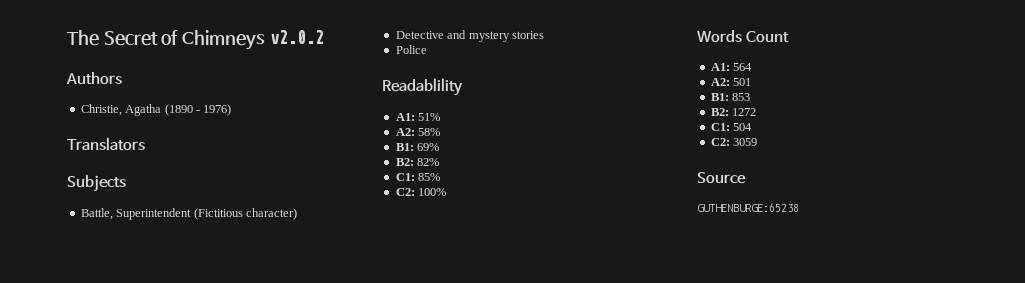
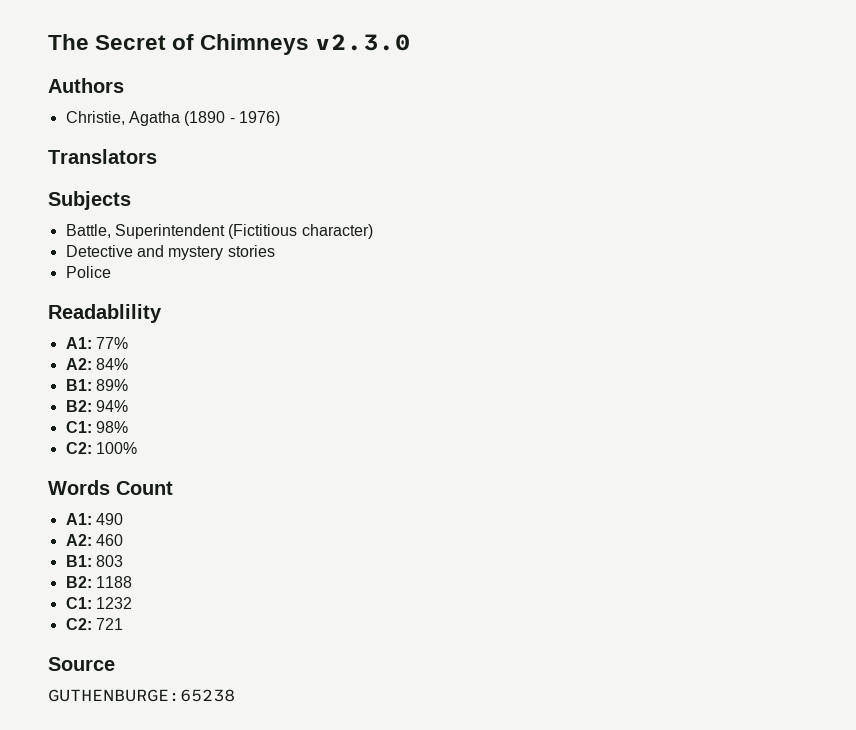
[269,30,324,44] v2.0.2 -> [315,34,412,51] v2.3.0
[418,113,441,121] [395,128,441,136] [395,143,440,151] [395,158,440,166] [395,173,441,181] 51% // A2: 58% // B1: 69% // B2: 82% // C1: 85% -> [95,337,128,349] [65,358,128,370] [65,379,128,391] [65,400,128,412] [65,421,128,433] 77% // A2: 84% // B1: 89% // B2: 94% // C1: 98%
[733,63,753,71] [710,78,752,86] [710,93,751,101] [710,108,757,116] [710,123,753,131] [710,138,758,146] 564 // A2: 501 // B1: 853 // B2: 1272 // C1: 504 // C2: 3059 -> [95,513,123,525] [65,534,123,546] [65,555,123,567] [65,576,132,588] [65,597,132,609] [65,618,123,630] 490 // A2: 460 // B1: 803 // B2: 1188 // C1: 1232 // C2: 721

